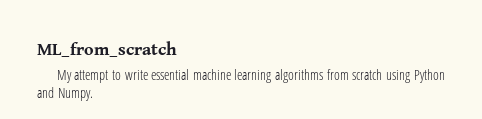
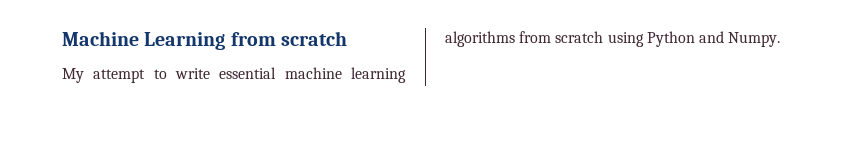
[37,41,177,57] ML_from_scratch -> [62,31,347,50] Machine Learning from scratch

